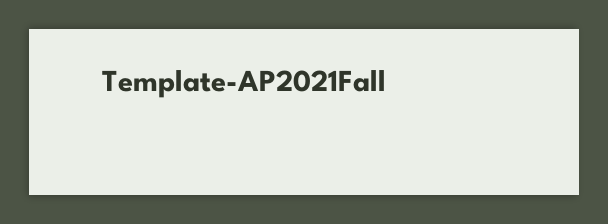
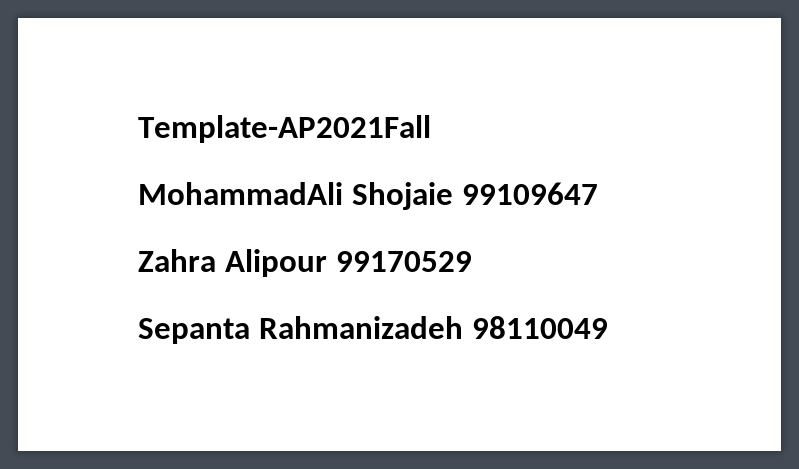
(386, 84) none -> [138,182,598,210] [138,249,472,277] [138,316,608,344] // MohammadAli Shojaie 99109647 // Zahra Alipour 99170529 // Sepanta Rahmanizadeh 98110049

